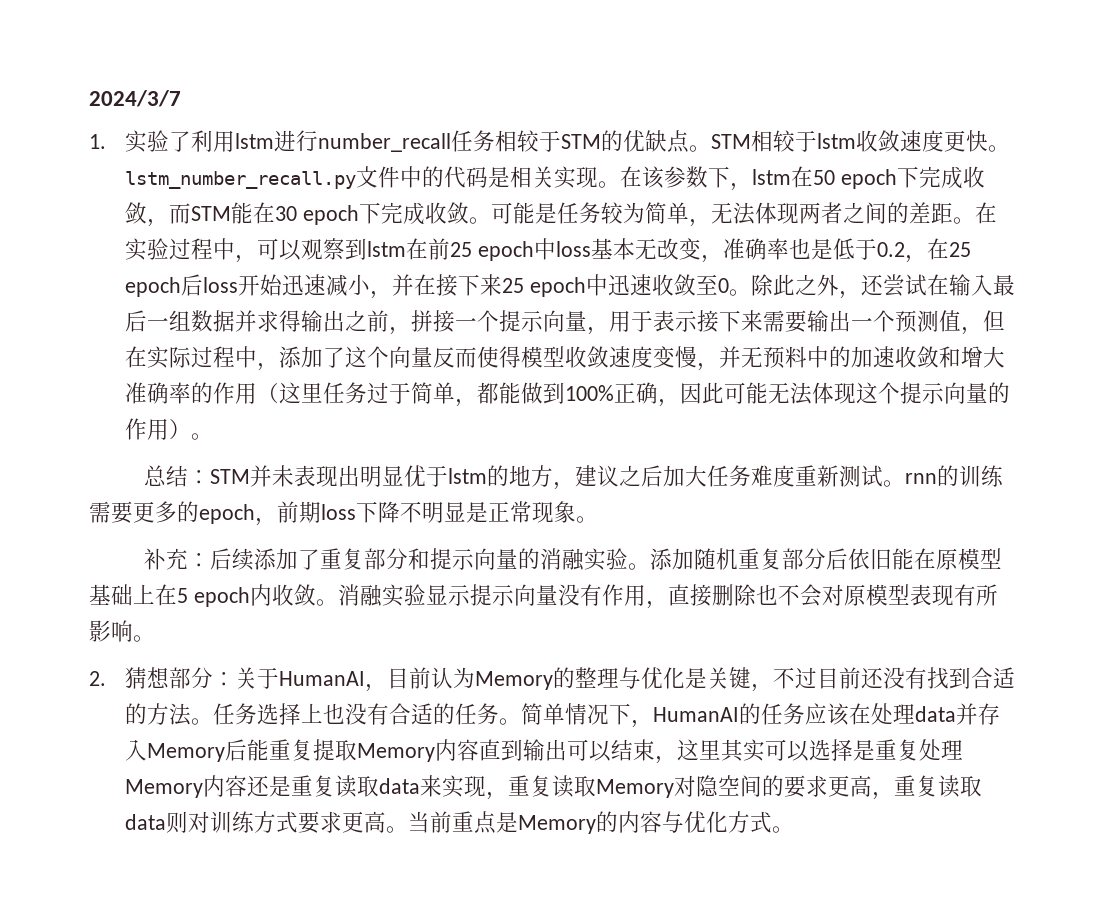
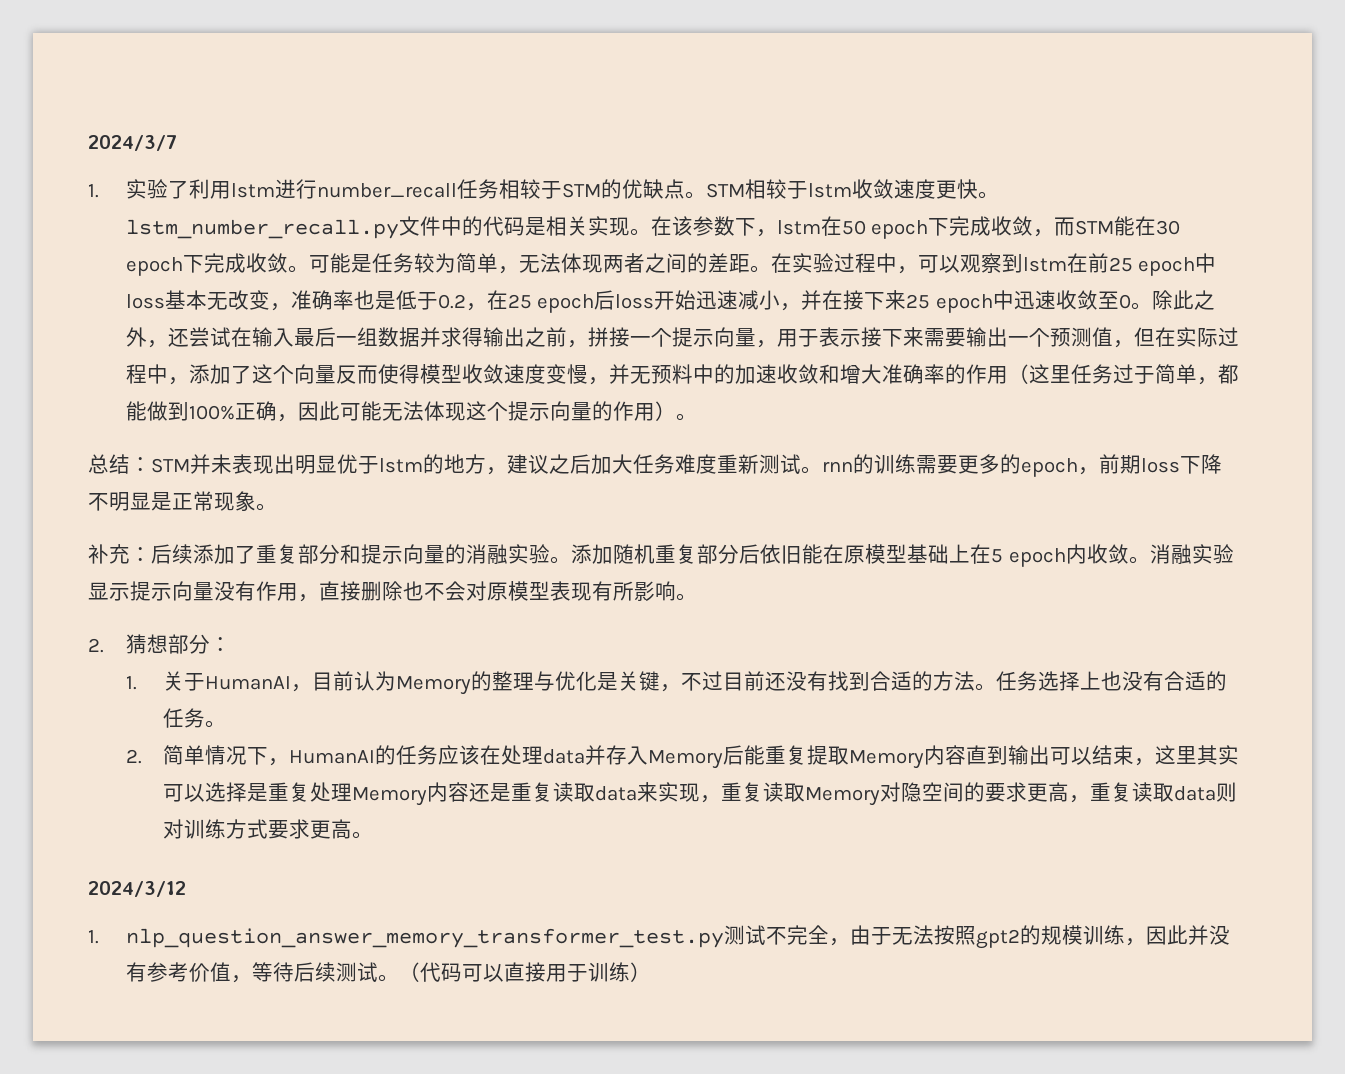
(235, 679) none -> [125,676,137,690] // 1.
(521, 721) none -> [125,749,142,764] // 2.
[407,811,794,834] 当前重点是Memory的内容与优化方式。 -> [88,881,186,897] [88,925,1230,949] [125,962,651,983] // 2024/3/12 // 1. nlp_question_answer_memory_transformer_test.py测试不完全，由于无法按照gpt2的规模训练，因此并没有参考价值，等待后续测试。（代码可以直接用于训练）

